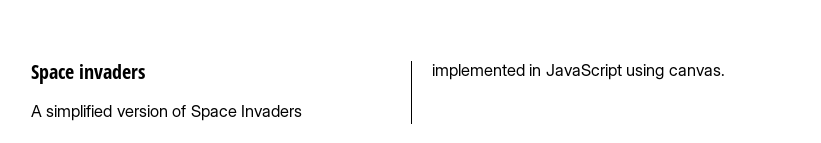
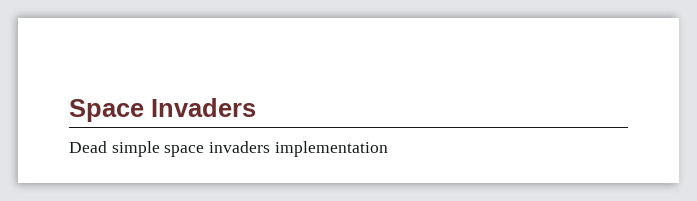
[31,64,146,84] [31,105,303,121] [432,64,725,80] Space invaders // A simplified version of Space Invaders implemented in JavaScript using canvas. -> [69,98,256,122] [69,141,388,157] Space Invaders // Dead simple space invaders implementation

